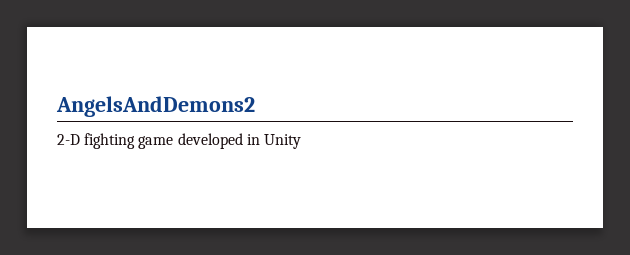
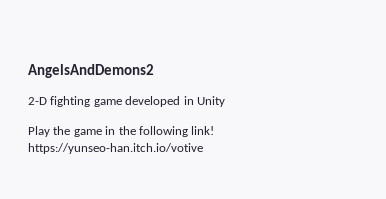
(301, 141) none -> [28,126,215,137] [28,143,203,154] // Play the game in the following link! https://yunseo-han.itch.io/votive

